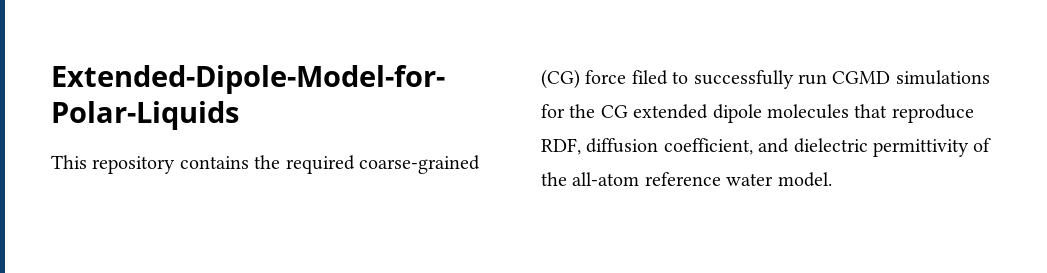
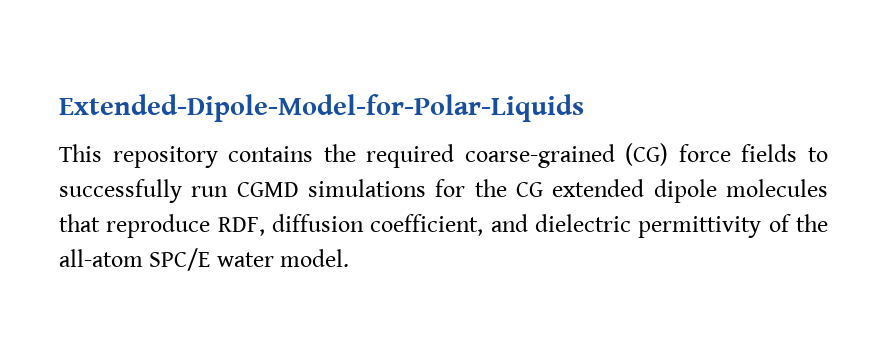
[631,70,668,85] filed -> [741,144,798,162] fields
[644,172,721,186] reference -> [149,248,211,271] SPC/E

